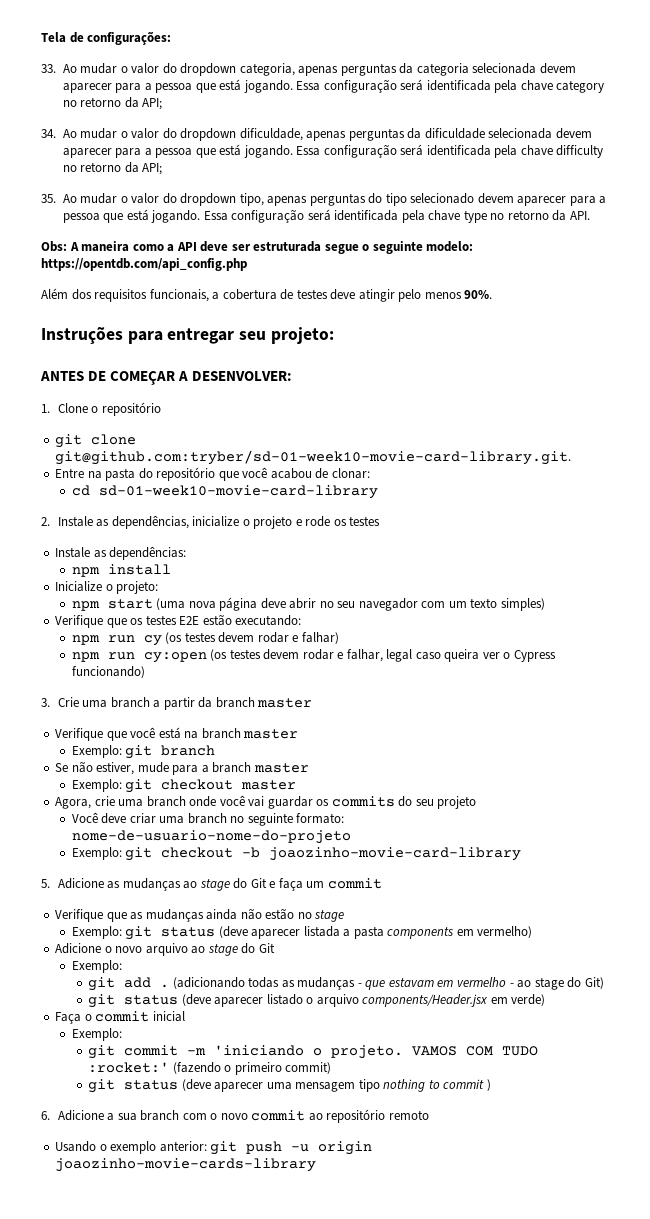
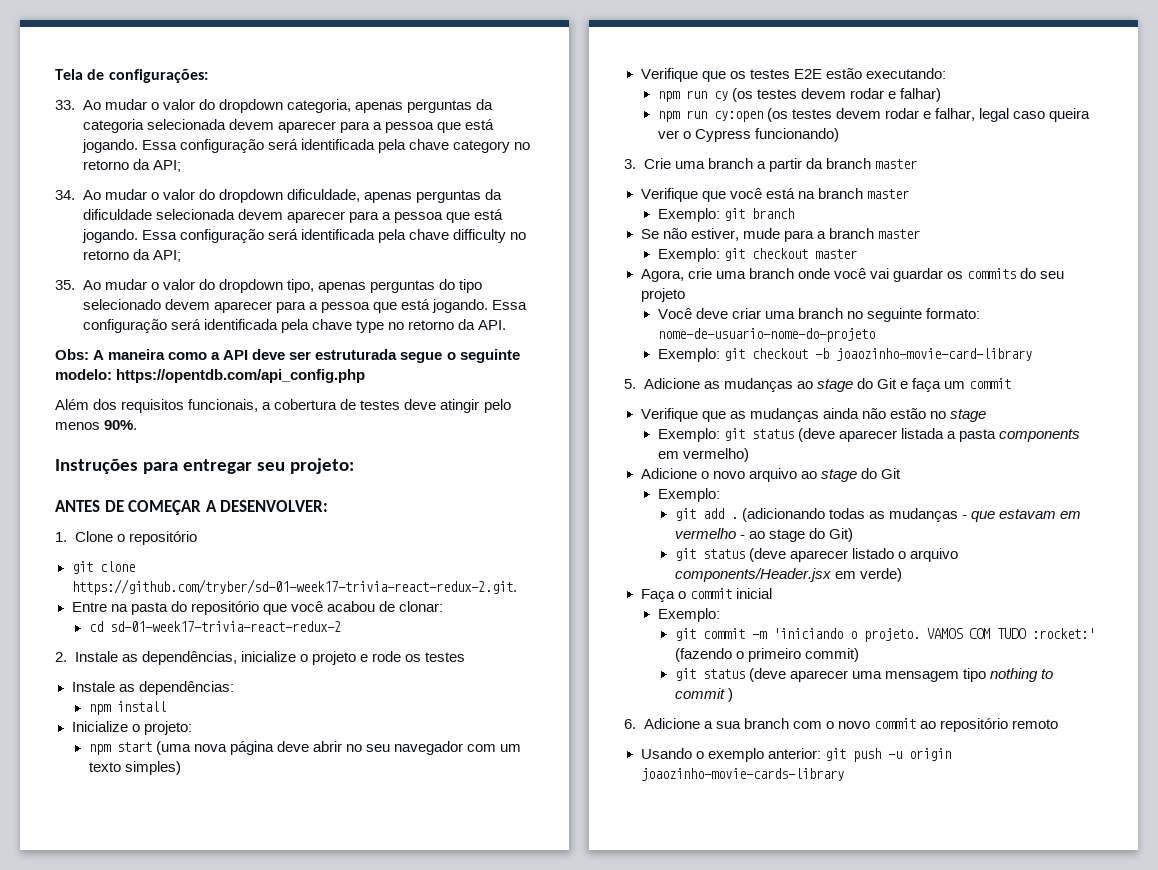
[55,450,572,465] git@github.com:tryber/sd-01-week10-movie-card-library.git. -> [71,579,517,595] https://github.com/tryber/sd-01-week17-trivia-react-redux-2.git.
[98,485,378,499] sd-01-week10-movie-card-library -> [109,621,341,632] sd-01-week17-trivia-react-redux-2

